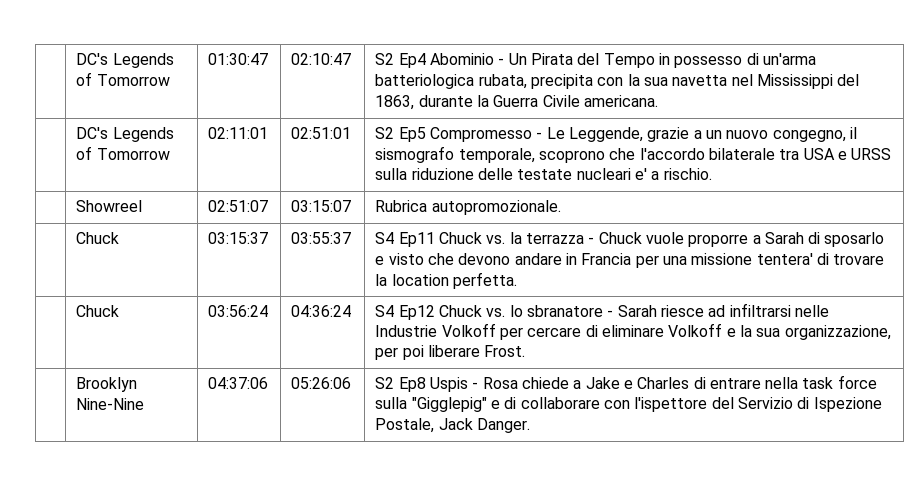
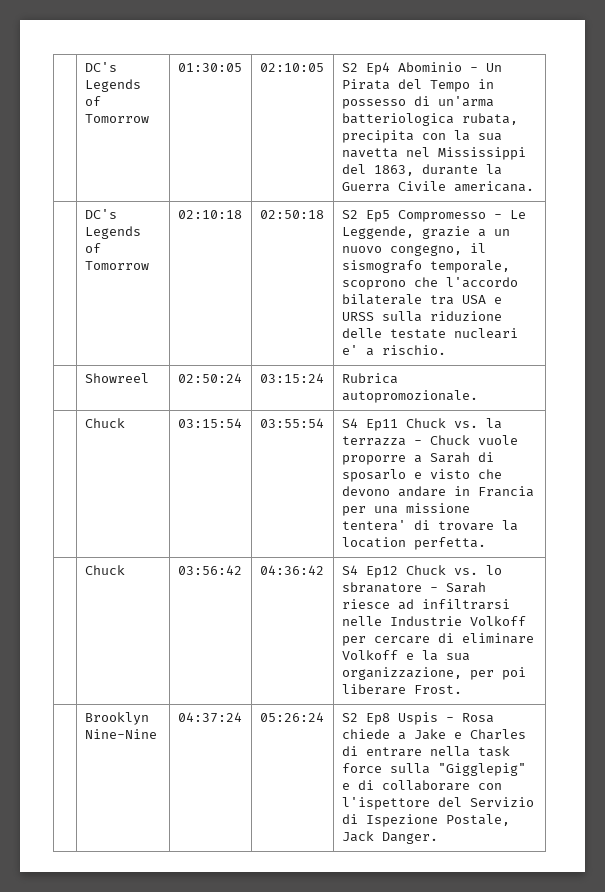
[76,53,174,68] [76,72,170,86] [208,53,269,65] [291,53,352,65] | DC's Legends of Tomorrow | 01:30:47 | 02:10:47 -> [84,62,117,72] [84,79,141,92] [84,96,101,106] [84,114,149,123] [177,63,242,72] [259,63,324,72] | DC's Legends of Tomorrow | 01:30:05 | 02:10:05
[208,127,269,139] [291,127,352,139] 02:11:01 | 02:51:01 -> [177,210,242,219] [259,210,324,219] 02:10:18 | 02:50:18
[208,200,269,212] [291,200,352,212] 02:51:07 | 03:15:07 -> [177,373,242,383] [259,373,324,383] 02:50:24 | 03:15:24
[208,232,269,244] [291,232,352,244] 03:15:37 | 03:55:37 -> [177,418,242,428] [259,418,324,428] 03:15:54 | 03:55:54
[208,305,269,317] [291,305,352,317] 03:56:24 | 04:36:24 -> [177,565,242,575] [259,565,324,575] 03:56:42 | 04:36:42
[208,377,269,389] [291,377,352,389] 04:37:06 | 05:26:06 -> [177,712,242,723] [259,712,324,722] 04:37:24 | 05:26:24

